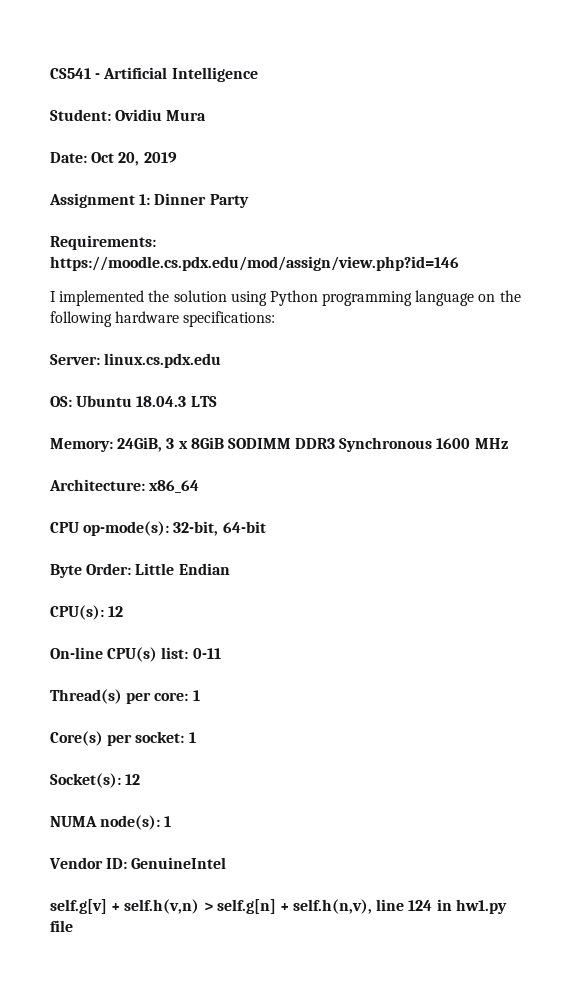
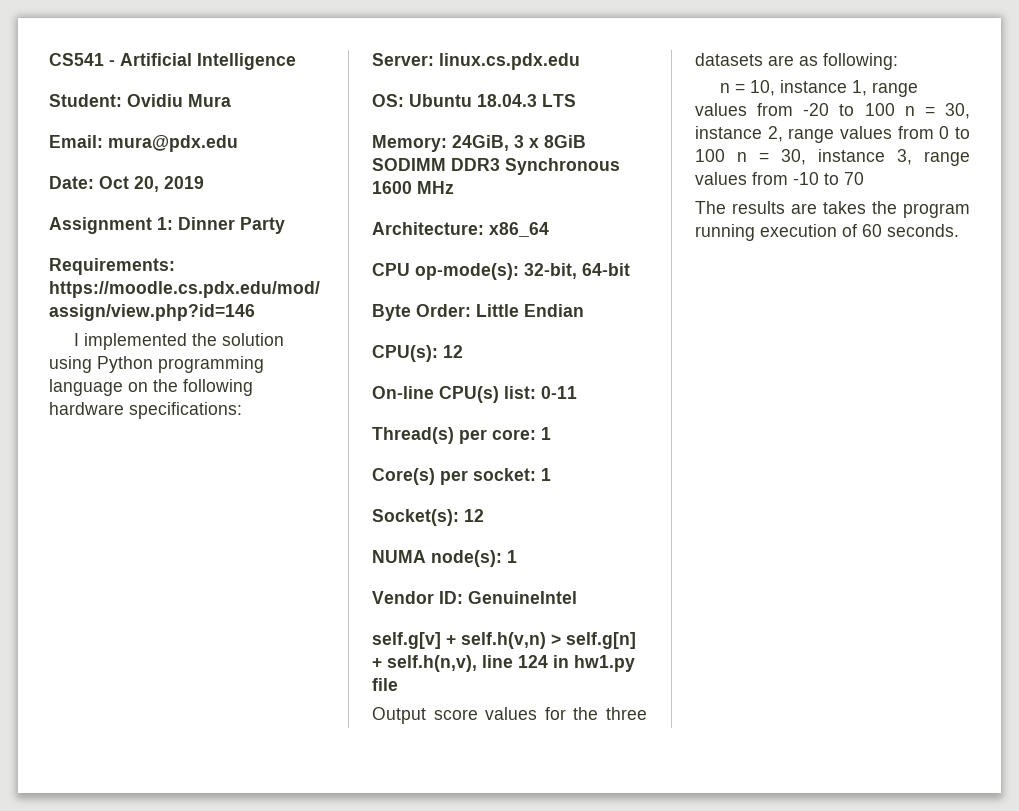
(207, 115) none -> [49,135,238,152] // Email: mura@pdx.edu
(73, 926) none -> [372,707,647,724] [695,53,898,70] [719,80,918,97] [695,103,970,119] [695,126,970,143] [695,149,970,166] [695,172,864,185] [695,201,970,218] [695,224,959,241] // Output score values for the three datasets are as following: // n = 10, instance 1, range values from -20 to 100 n = 30, instance 2, range values from 0 to 100 n = 30, instance 3, range values from -10 to 70 // The results are takes the program running execution of 60 seconds.

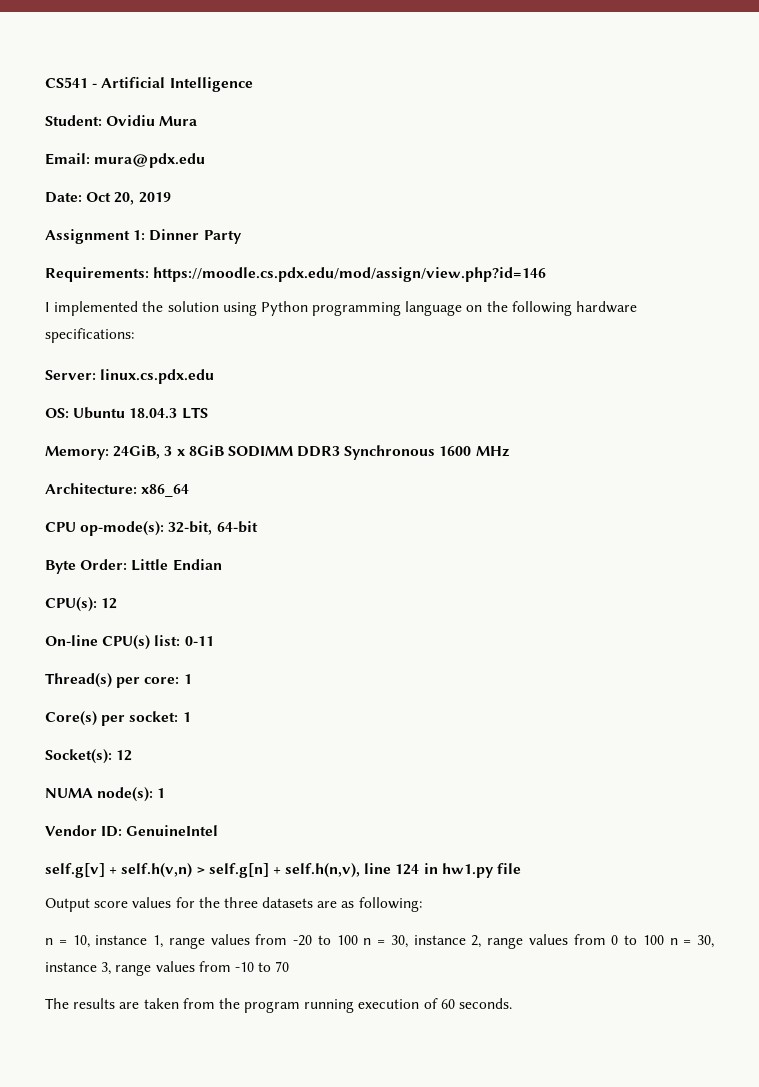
[823,201,866,214] takes -> [143,998,215,1009] taken from

